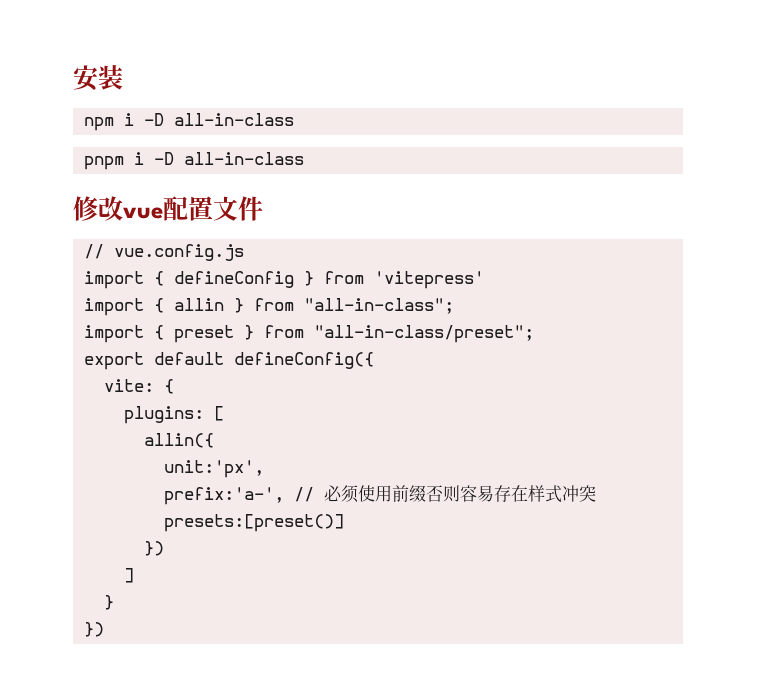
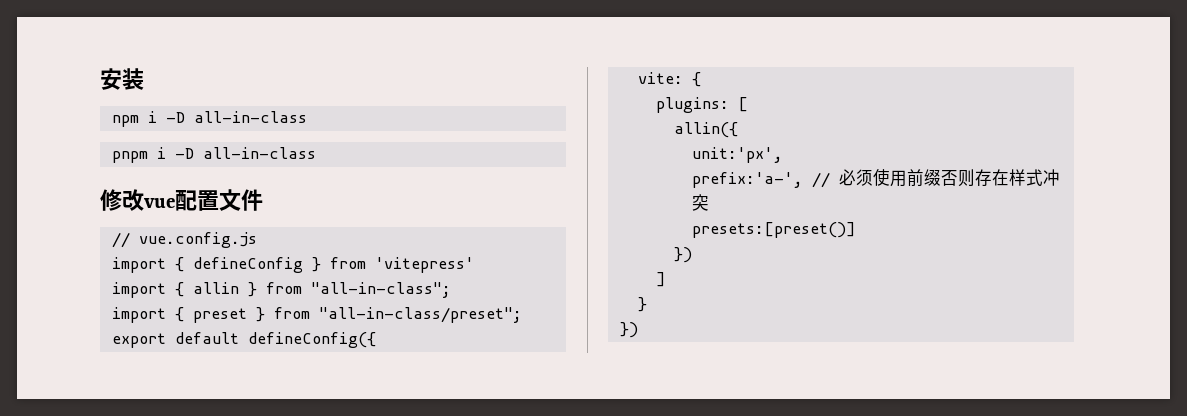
[460,485,495,502] 容易 -> (975, 178) none

